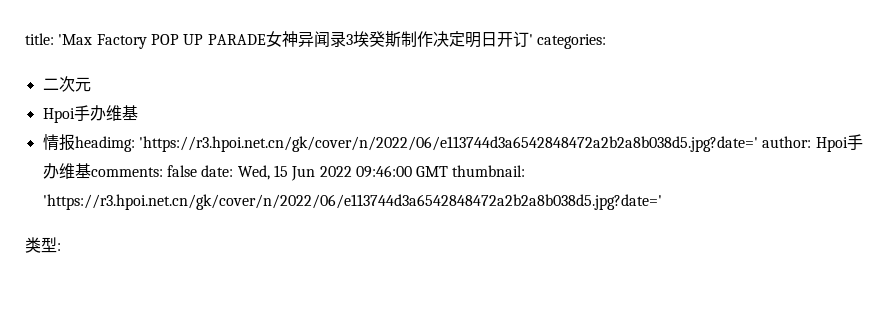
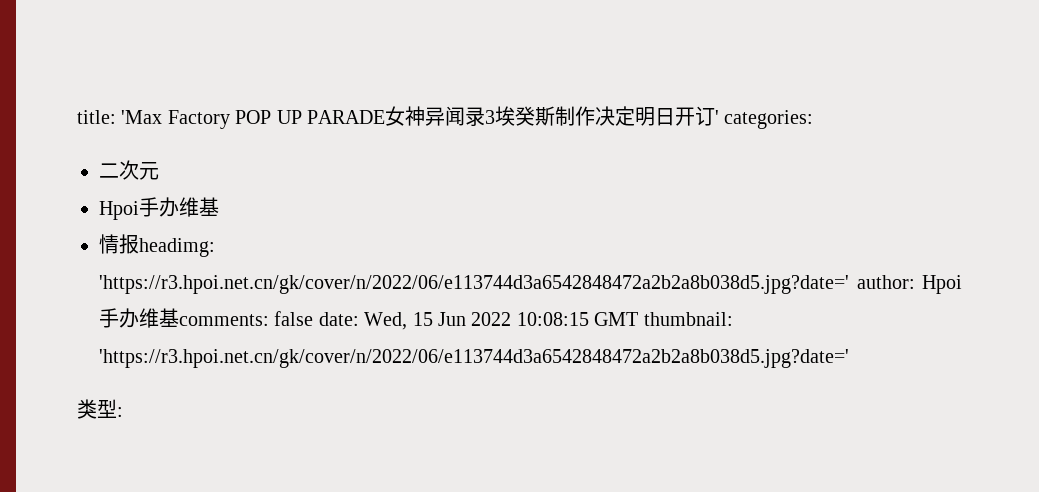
[355,165,412,178] 09:46:00 -> [516,312,589,326] 10:08:15

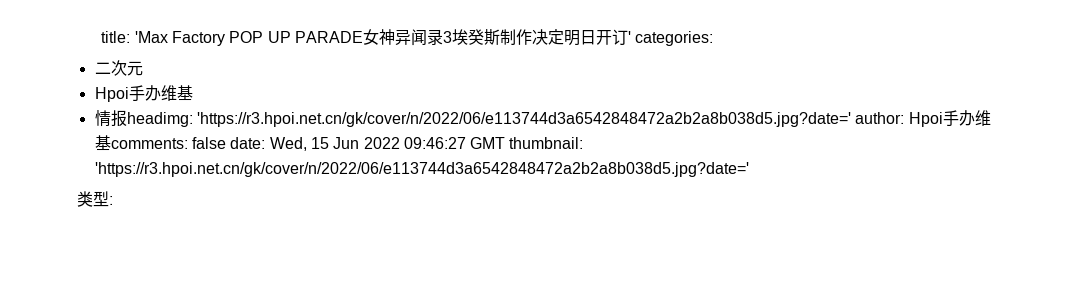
[516,312,589,326] 10:08:15 -> [403,137,466,149] 09:46:27

